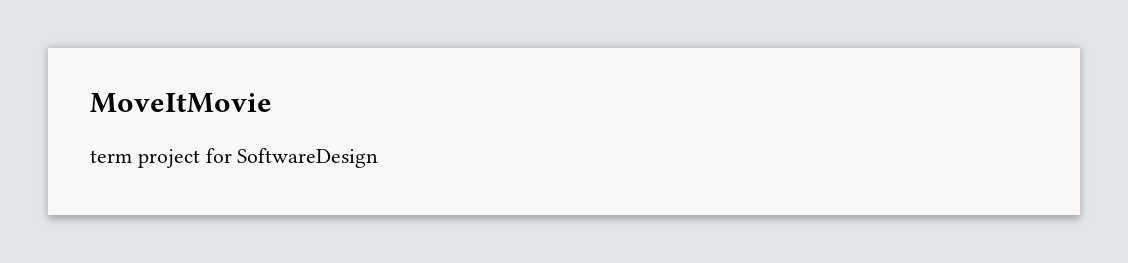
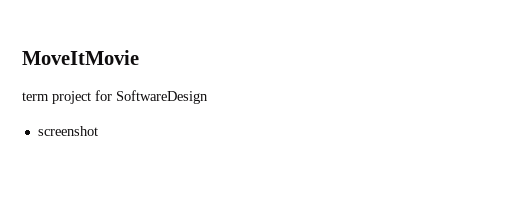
(379, 158) none -> [37,126,98,136] // screenshot

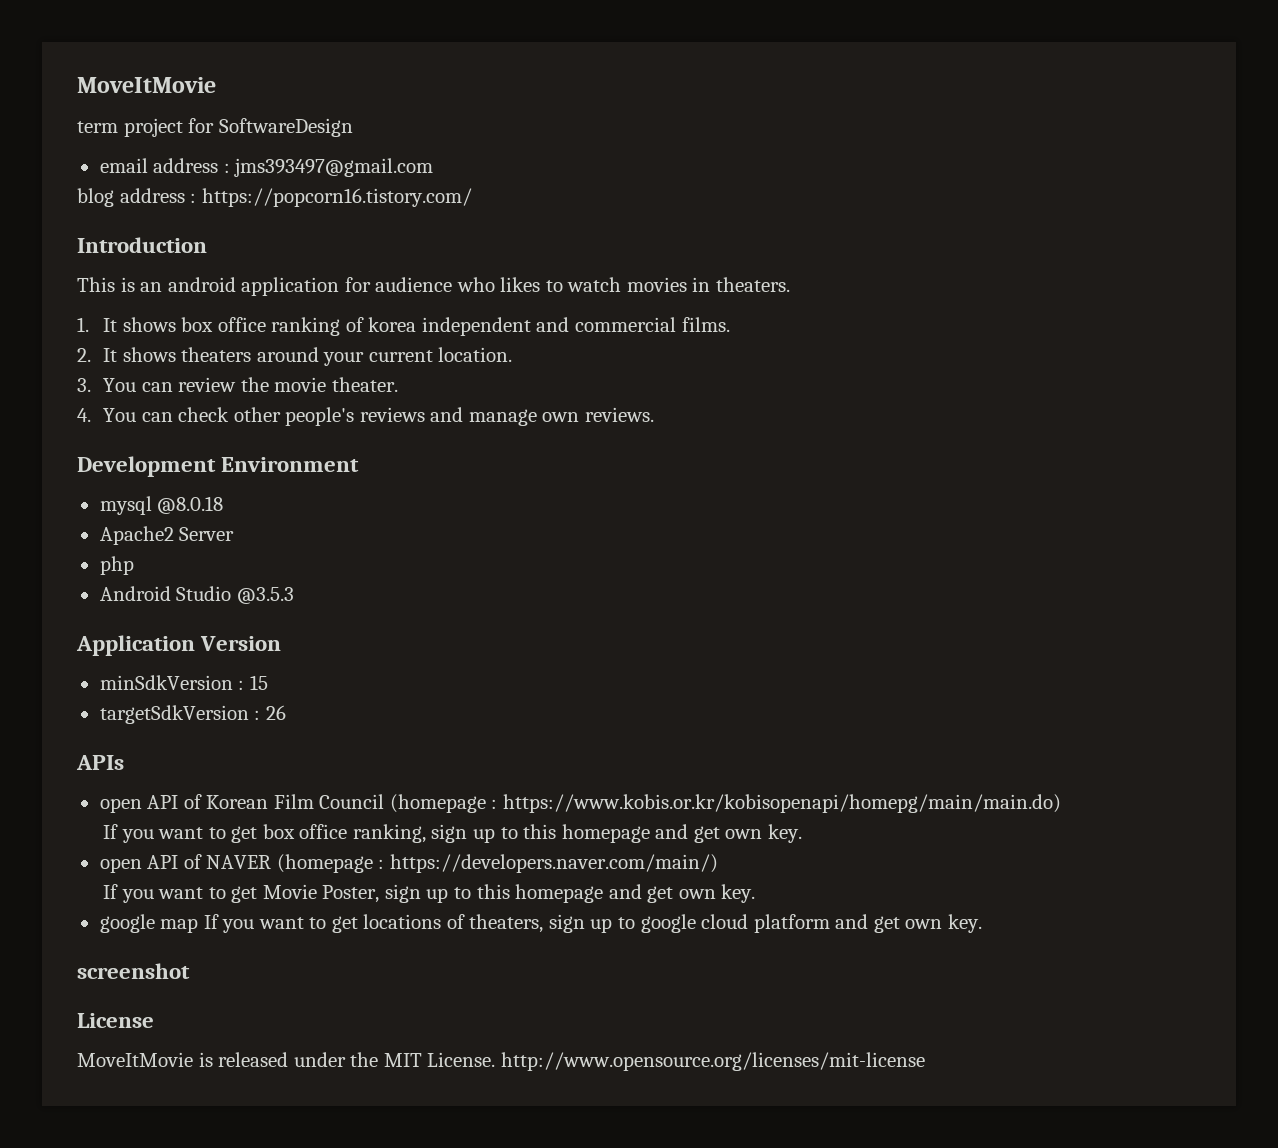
[37,126,98,136] screenshot -> [99,158,434,177] [77,188,472,207] [77,237,207,253] [77,277,790,296] [77,317,730,336] [77,347,513,366] [77,377,398,392] [77,407,655,426] [77,456,360,477] [99,496,224,515] [99,526,235,545] [99,556,134,575] [99,586,294,604] [76,635,282,656] [99,675,268,690] [99,705,286,724] [76,755,124,770] [99,794,1061,813] [103,824,802,843] [99,854,718,873] [103,884,756,903] [99,914,982,933] [77,963,190,979] [77,1013,154,1028] [77,1052,925,1071] email address : jms393497@gmail.com // blog address : https://popcorn16.tistory.com/ // Introduction // This is an android application for audience who likes to watch movies in theaters. // 1. It shows box office ranking of korea independent and commercial films. // 2. It shows theaters around your current location. // 3. You can review the movie theater. // 4. You can check other people's reviews and manage own reviews. // Development Environment // mysql @8.0.18 // Apache2 Server // php // Android Studio @3.5.3 // Application Version // minSdkVersion : 15 // targetSdkVersion : 26 // APIs // open API of Korean Film Council (homepage : https://www.kobis.or.kr/kobisopenapi/homepg/main/main.do) // If you want to get box office ranking, sign up to this homepage and get own key. // open API of NAVER (homepage : https://developers.naver.com/main/) // If you want to get Movie Poster, sign up to this homepage and get own key. // google map If you want to get locations of theaters, sign up to google cloud platform and get own key. // screenshot // License // MoveItMovie is released under the MIT License. http://www.opensource.org/licenses/mit-license

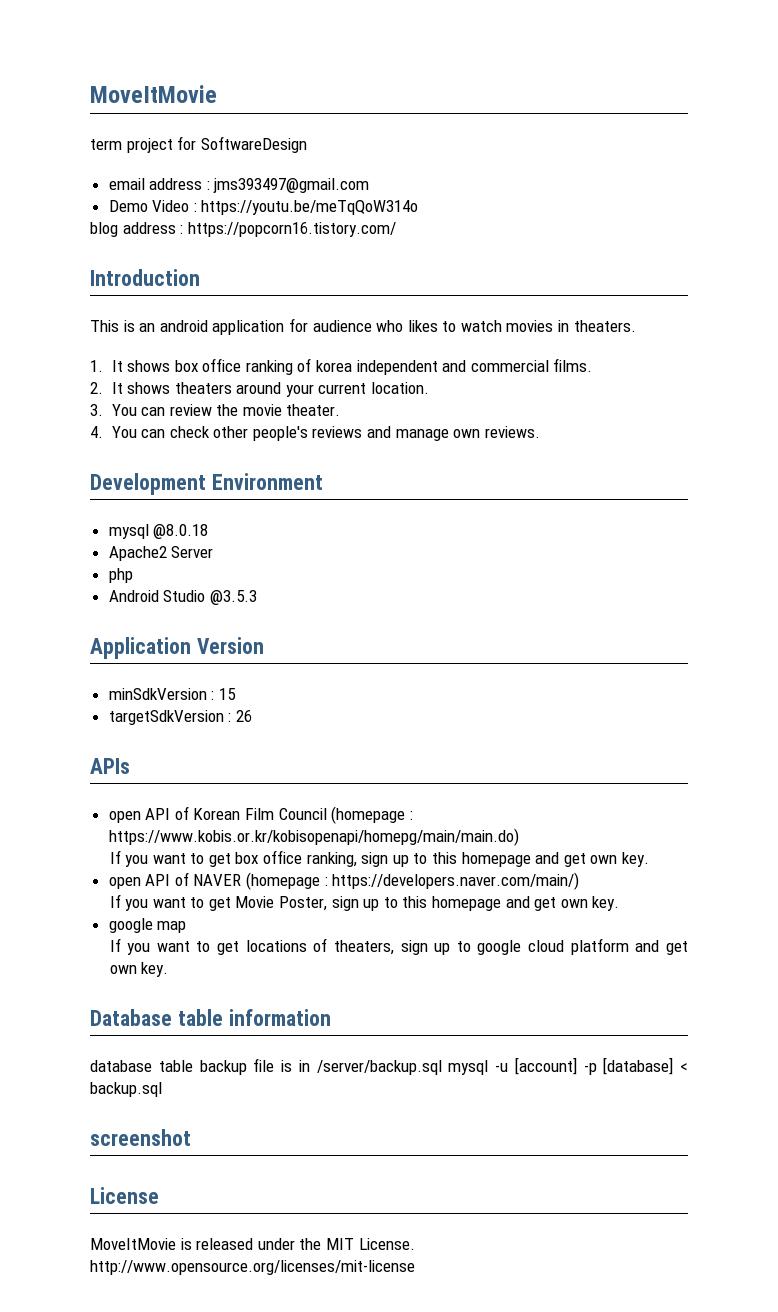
(434, 167) none -> [108,200,419,215] // Demo Video : https://youtu.be/meTqQoW314o
(199, 925) none -> (187, 927) //
(982, 923) none -> [90,1009,331,1026] [90,1057,688,1075] [90,1082,162,1097] // Database table information // database table backup file is in /server/backup.sql mysql -u [account] -p [database] < backup.sql

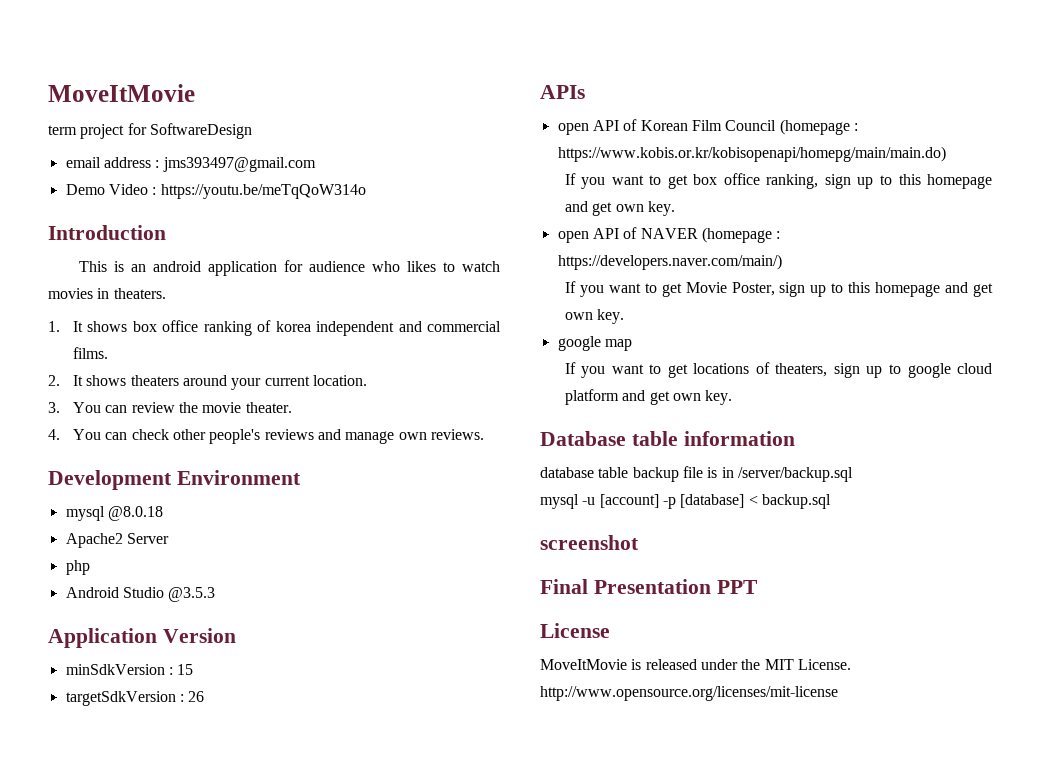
[90,222,396,237] // blog address : https://popcorn16.tistory.com/ -> (366, 191) none
(442, 1067) none -> (853, 474) //
(191, 1137) none -> [540,579,758,594] // Final Presentation PPT

